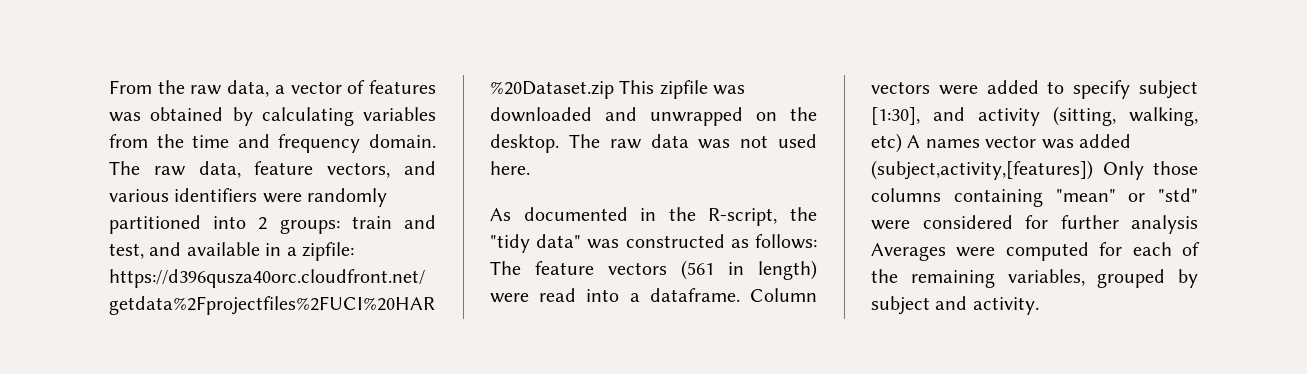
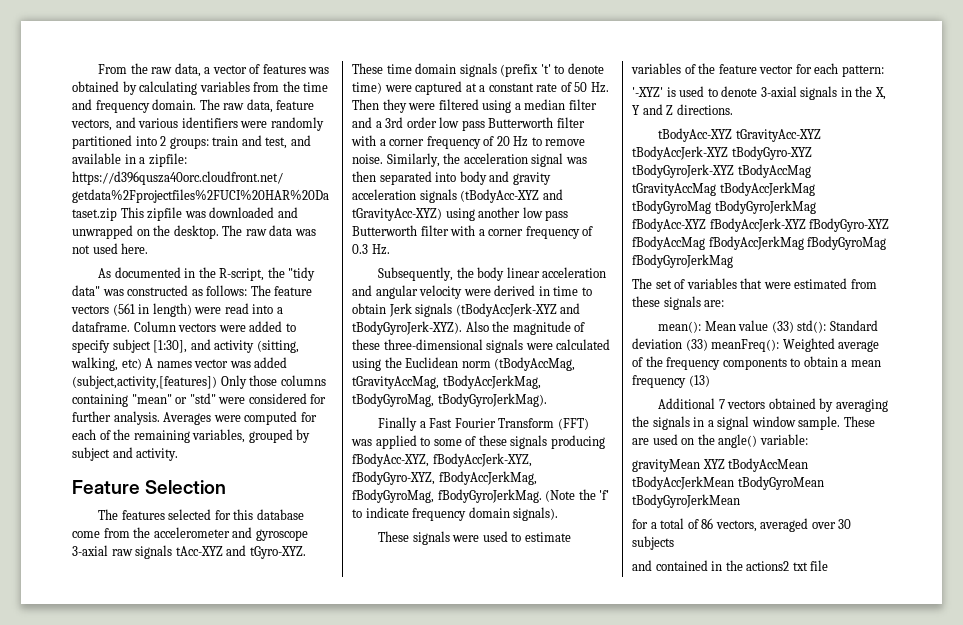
[1131,215,1198,234] analysis -> [113,411,160,425] analysis.
(1039, 306) none -> [72,480,227,494] [98,509,304,520] [72,527,308,541] [72,545,306,559] [352,63,604,77] [352,81,609,95] [352,99,597,113] [352,117,585,131] [351,135,586,149] [352,153,587,167] [352,171,551,185] [352,189,563,203] [352,207,569,221] [352,225,594,239] [352,244,390,255] [378,267,607,281] [352,285,592,299] [352,303,581,317] [352,321,586,335] [352,339,611,353] [352,357,576,371] [352,375,541,389] [352,393,547,407] [378,417,589,431] [351,435,605,449] [352,453,532,467] [352,471,537,485] [352,489,610,503] [352,507,559,521] [378,531,571,545] [631,63,884,77] [632,86,886,100] [632,104,733,115] [658,128,821,142] [632,146,812,160] [632,164,811,178] [632,182,815,196] [632,200,816,214] [632,218,890,232] [632,236,887,250] [632,254,733,268] [632,278,877,289] [632,296,725,310] [658,320,878,333] [632,338,880,352] [632,356,881,370] [632,375,710,388] [658,398,888,412] [632,416,875,430] [632,434,808,448] [632,458,809,472] [632,476,824,490] [632,494,740,508] [632,518,852,532] [632,536,674,550] [632,560,829,571] // Feature Selection // The features selected for this database come from the accelerometer and gyroscope 3-axial raw signals tAcc-XYZ and tGyro-XYZ. These time domain signals (prefix 't' to denote time) were captured at a constant rate of 50 Hz. Then they were filtered using a median filter and a 3rd order low pass Butterworth filter with a corner frequency of 20 Hz to remove noise. Similarly, the acceleration signal was then separated into body and gravity acceleration signals (tBodyAcc-XYZ and tGravityAcc-XYZ) using another low pass Butterworth filter with a corner frequency of 0.3 Hz. // Subsequently, the body linear acceleration and angular velocity were derived in time to obtain Jerk signals (tBodyAccJerk-XYZ and tBodyGyroJerk-XYZ). Also the magnitude of these three-dimensional signals were calculated using the Euclidean norm (tBodyAccMag, tGravityAccMag, tBodyAccJerkMag, tBodyGyroMag, tBodyGyroJerkMag). // Finally a Fast Fourier Transform (FFT) was applied to some of these signals producing fBodyAcc-XYZ, fBodyAccJerk-XYZ, fBodyGyro-XYZ, fBodyAccJerkMag, fBodyGyroMag, fBodyGyroJerkMag. (Note the 'f' to indicate frequency domain signals). // These signals were used to estimate variables of the feature vector for each pattern: // '-XYZ' is used to denote 3-axial signals in the X, Y and Z directions. // tBodyAcc-XYZ tGravityAcc-XYZ tBodyAccJerk-XYZ tBodyGyro-XYZ tBodyGyroJerk-XYZ tBodyAccMag tGravityAccMag tBodyAccJerkMag tBodyGyroMag tBodyGyroJerkMag fBodyAcc-XYZ fBodyAccJerk-XYZ fBodyGyro-XYZ fBodyAccMag fBodyAccJerkMag fBodyGyroMag fBodyGyroJerkMag // The set of variables that were estimated from these signals are: // mean(): Mean value (33) std(): Standard deviation (33) meanFreq(): Weighted average of the frequency components to obtain a mean frequency (13) // Additional 7 vectors obtained by averaging the signals in a signal window sample. These are used on the angle() variable: // gravityMean XYZ tBodyAccMean tBodyAccJerkMean tBodyGyroMean tBodyGyroJerkMean // for a total of 86 vectors, averaged over 30 subjects // and contained in the actions2 txt file

